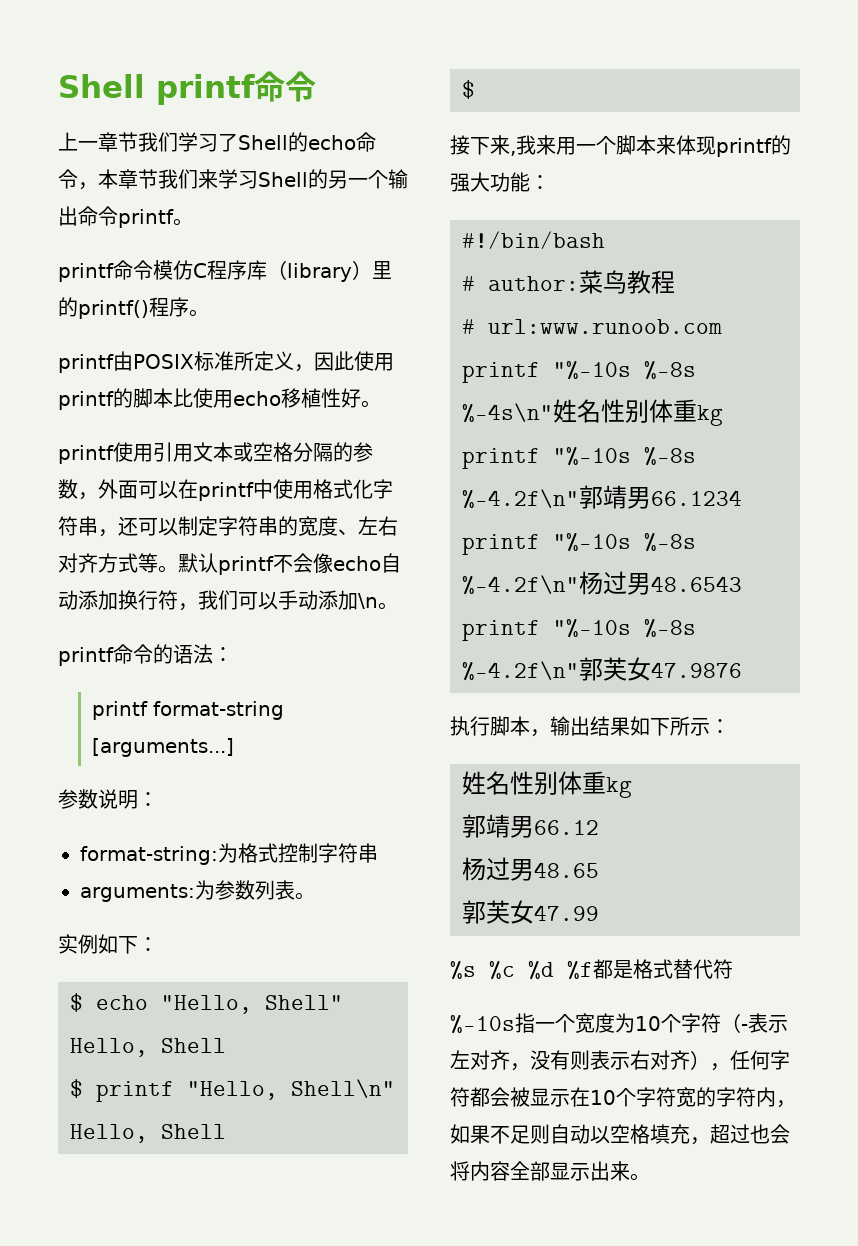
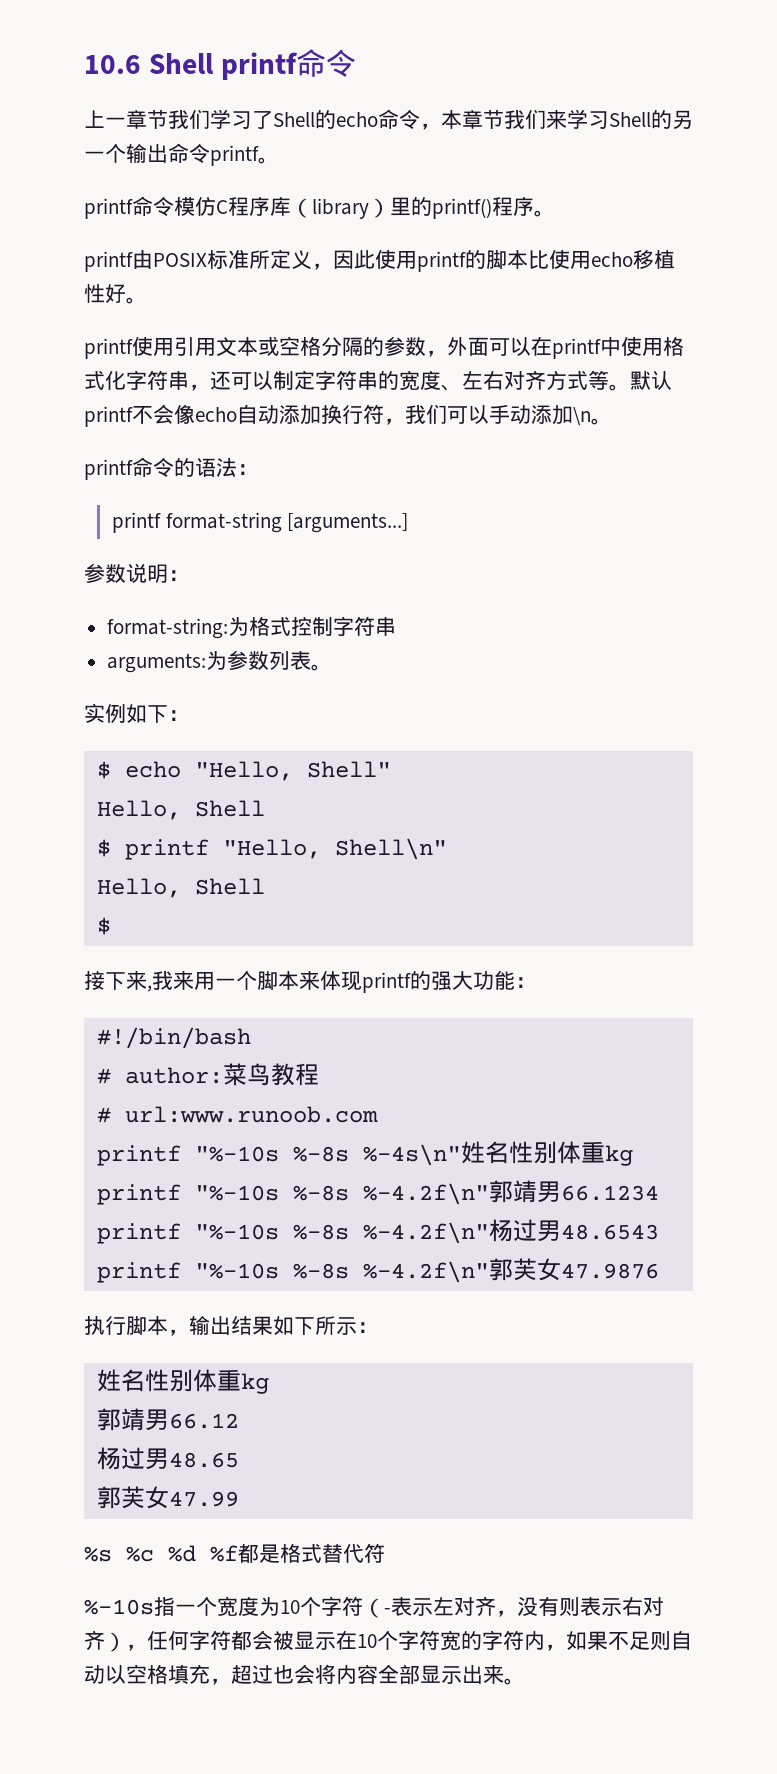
(58, 86) none -> [84,55,141,74] 10.6

